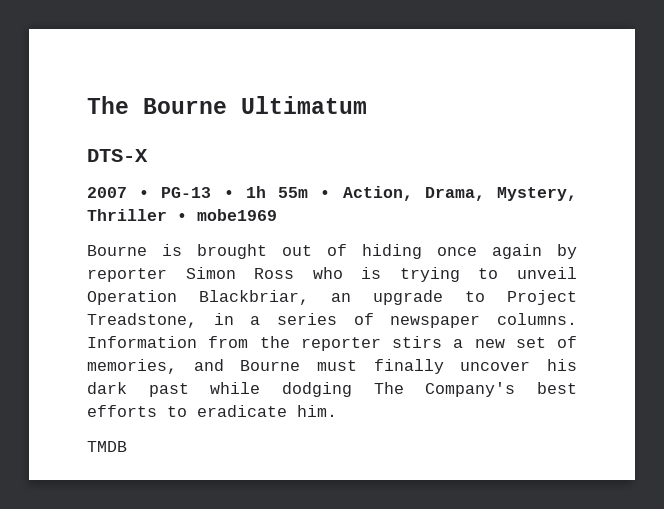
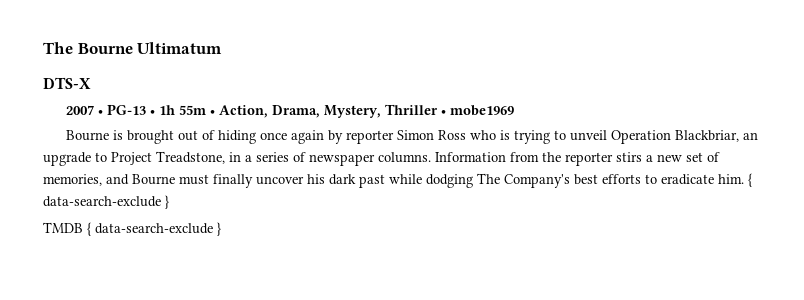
[87,441,127,452] // TMDB -> [748,173,752,187] [43,195,169,209] [43,222,221,236] { data-search-exclude } // TMDB { data-search-exclude }

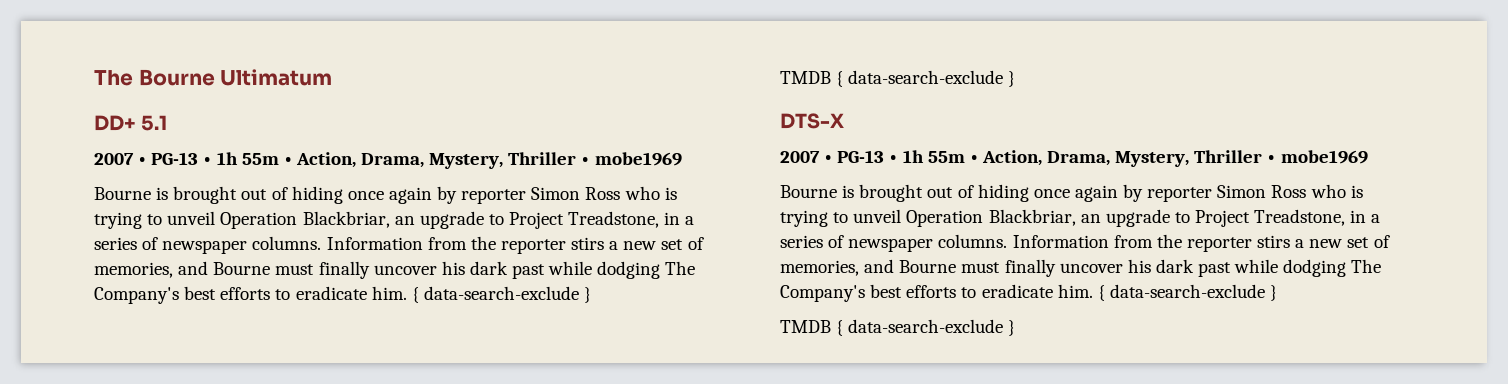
(223, 48) none -> [94,115,168,131] [94,152,682,169] [94,186,677,204] [94,211,695,229] [94,236,704,254] [94,261,696,279] [94,286,592,304] [780,70,1016,87] // DD+ 5.1 // 2007 • PG-13 • 1h 55m • Action, Drama, Mystery, Thriller • mobe1969 // Bourne is brought out of hiding once again by reporter Simon Ross who is trying to unveil Operation Blackbriar, an upgrade to Project Treadstone, in a series of newspaper columns. Information from the reporter stirs a new set of memories, and Bourne must finally uncover his dark past while dodging The Company's best efforts to eradicate him. { data-search-exclude } // TMDB { data-search-exclude }

